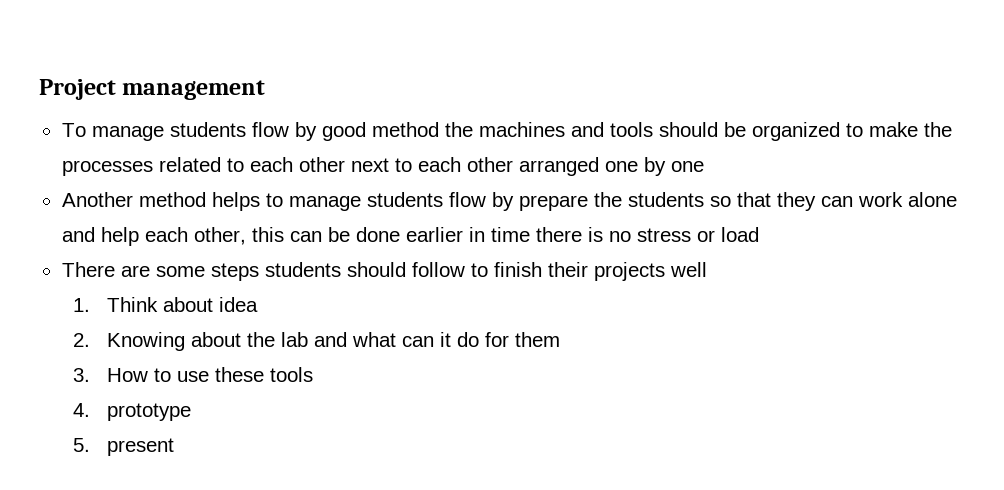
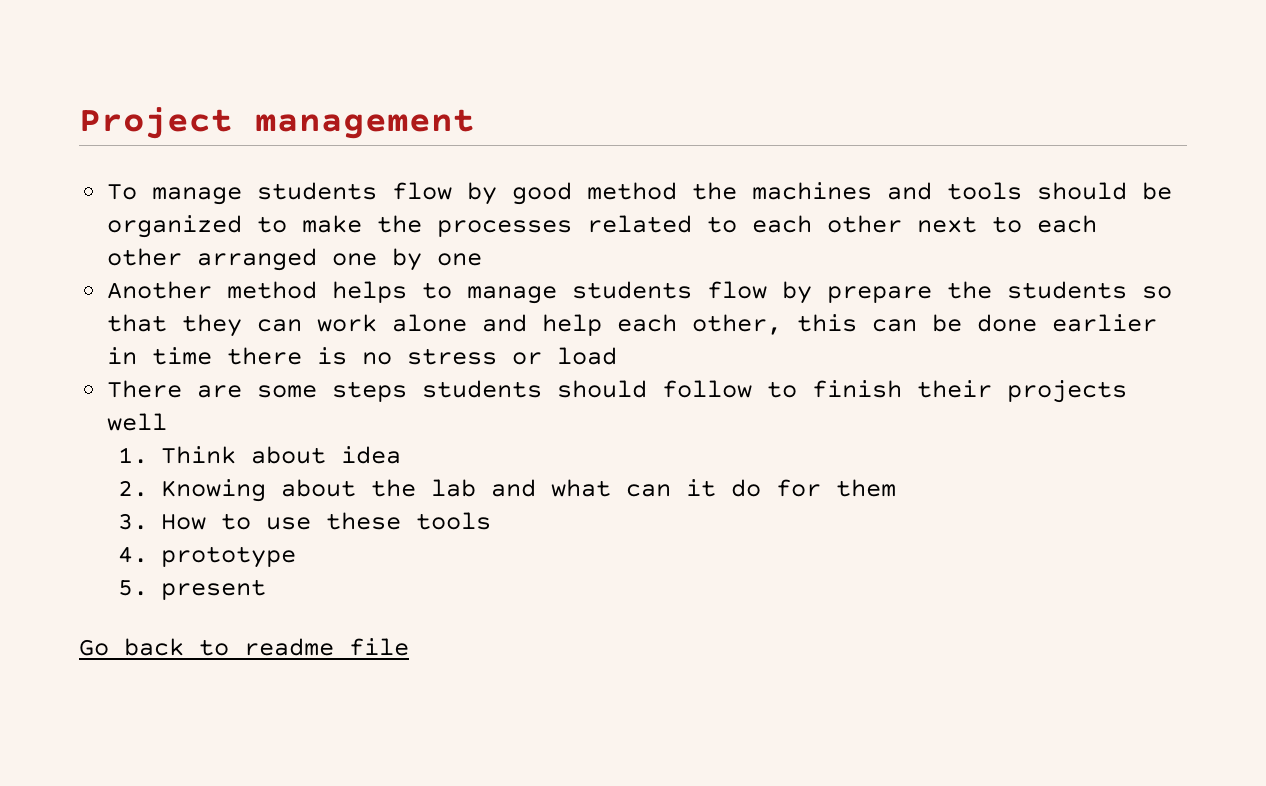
(174, 447) none -> [79,638,409,656] // Go back to readme file

